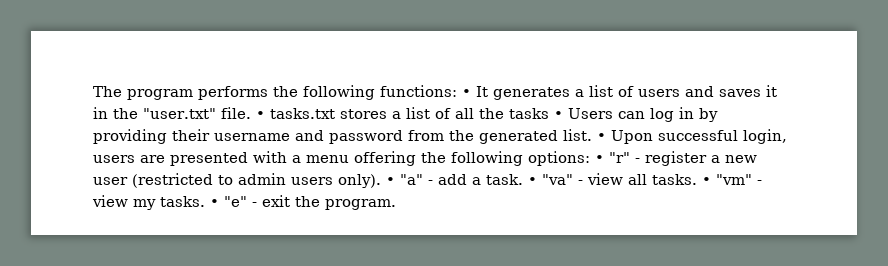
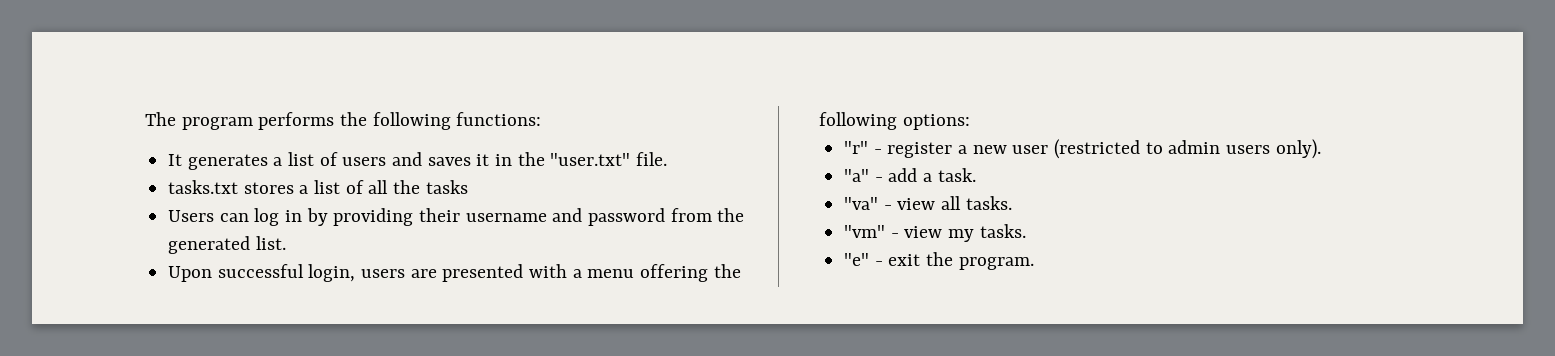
[462,89,471,97] • -> (542, 119) //
[255,111,265,119] • -> (668, 159) //
[553,111,563,119] • -> (468, 187) //
[597,133,606,141] • -> (286, 243) //
[595,155,604,163] • -> (970, 122) //
[386,177,395,185] • -> (1321, 149) //
[528,177,537,185] • -> (976, 175) //
[702,177,711,185] • -> (1012, 203) //
[210,199,219,207] • -> (1026, 231) //

